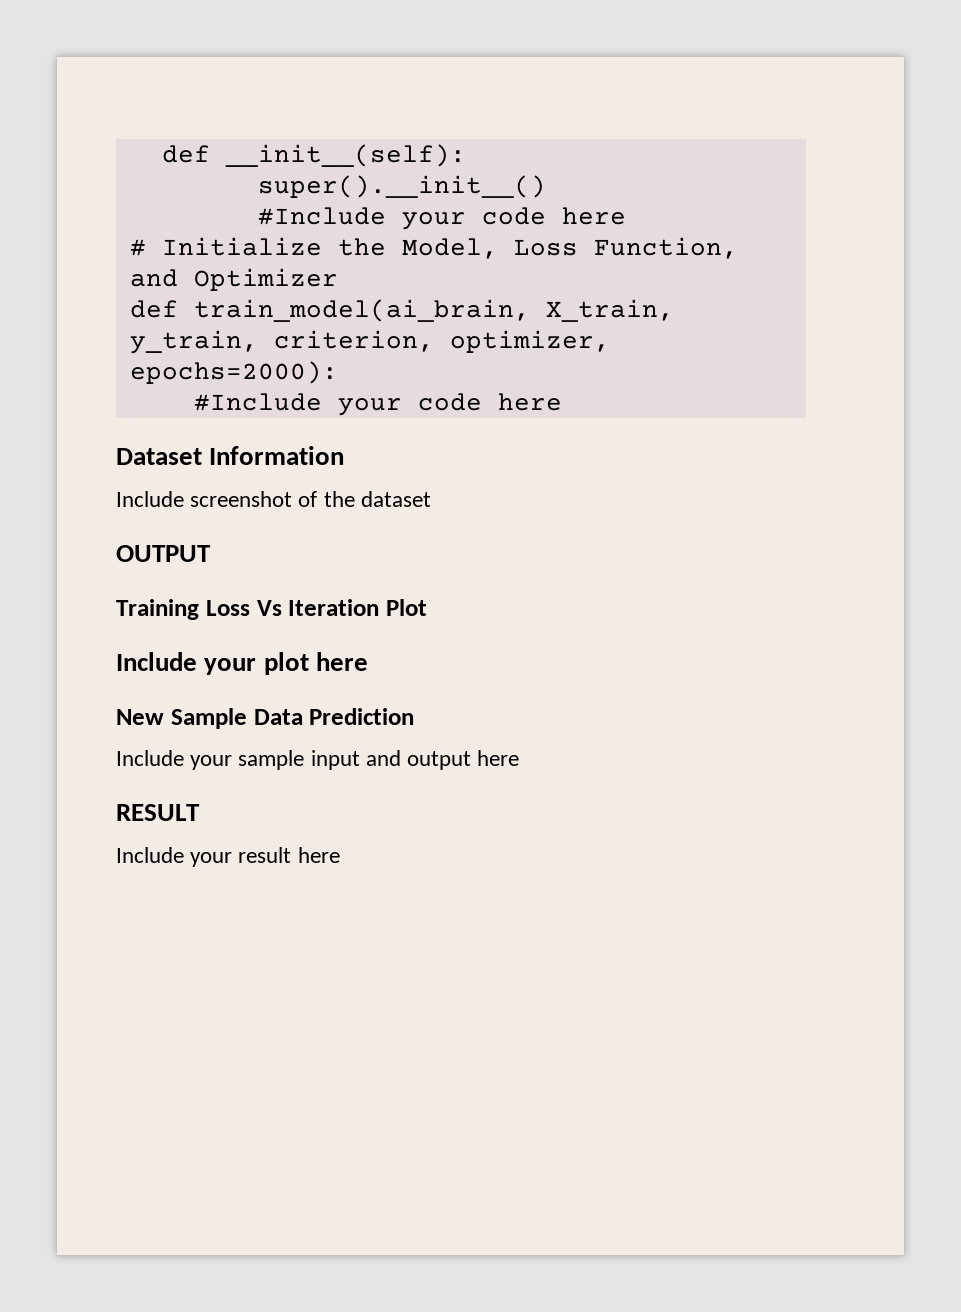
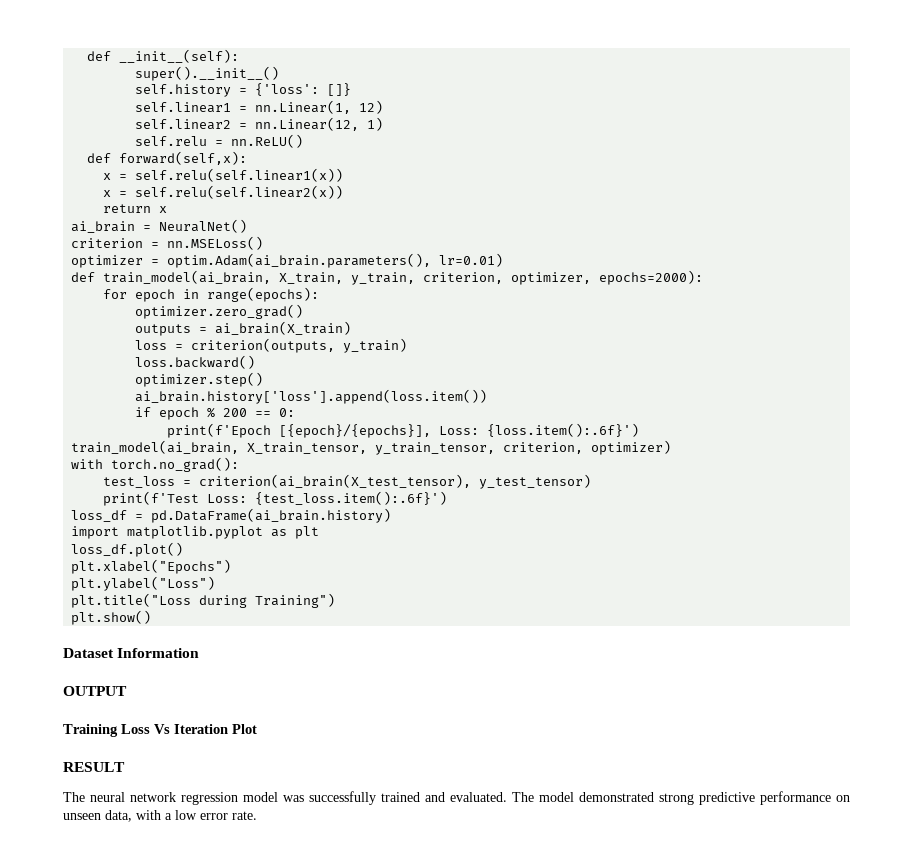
[257,207,626,230] [129,237,738,259] [129,268,338,291] #Include your code here // # Initialize the Model, Loss Function, and Optimizer -> [135,83,352,97] [135,100,384,114] [135,117,384,131] [135,134,304,148] [87,151,248,165] [103,168,344,182] [103,185,344,199] [103,204,168,213] [71,219,248,233] [71,236,264,250] [71,253,504,268] self.history = {'loss': []} // self.linear1 = nn.Linear(1, 12) // self.linear2 = nn.Linear(12, 1) // self.relu = nn.ReLU() // def forward(self,x): // x = self.relu(self.linear1(x)) // x = self.relu(self.linear2(x)) // return x // ai_brain = NeuralNet() // criterion = nn.MSELoss() // optimizer = optim.Adam(ai_brain.parameters(), lr=0.01)
[193,393,562,416] [116,446,345,465] [116,491,431,507] #Include your code here // Dataset Information // Include screenshot of the dataset -> [103,287,320,302] [135,304,304,319] [135,321,352,336] [135,338,408,353] [135,355,256,369] [135,372,264,387] [135,389,488,404] [135,407,296,420] [167,423,640,438] [71,440,672,455] [71,457,240,472] [103,474,592,489] [103,491,448,506] [71,508,392,523] [71,526,320,539] [71,542,184,557] [71,559,232,574] [71,576,216,591] [71,593,336,608] [71,610,152,625] [63,648,200,658] for epoch in range(epochs): // optimizer.zero_grad() // outputs = ai_brain(X_train) // loss = criterion(outputs, y_train) // loss.backward() // optimizer.step() // ai_brain.history['loss'].append(loss.item()) // if epoch % 200 == 0: // print(f'Epoch [{epoch}/{epochs}], Loss: {loss.item():.6f}') // train_model(ai_brain, X_train_tensor, y_train_tensor, criterion, optimizer) // with torch.no_grad(): // test_loss = criterion(ai_brain(X_test_tensor), y_test_tensor) // print(f'Test Loss: {test_loss.item():.6f}') // loss_df = pd.DataFrame(ai_brain.history) // import matplotlib.pyplot as plt // loss_df.plot() // plt.xlabel("Epochs") // plt.ylabel("Loss") // plt.title("Loss during Training") // plt.show() // Dataset Information
[116,652,368,675] [116,708,415,729] [116,750,520,770] [116,804,200,821] [116,847,340,867] Include your plot here // New Sample Data Prediction // Include your sample input and output here // RESULT // Include your result here -> [63,762,125,772] [63,791,850,805] [63,810,257,822] RESULT // The neural network regression model was successfully trained and evaluated. The model demonstrated strong predictive performance on unseen data, with a low error rate.

